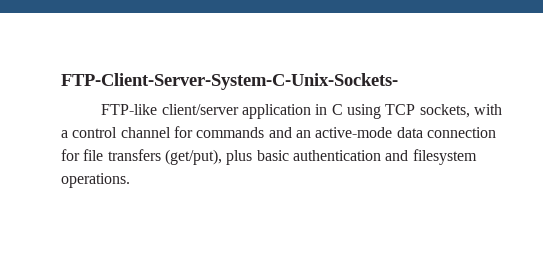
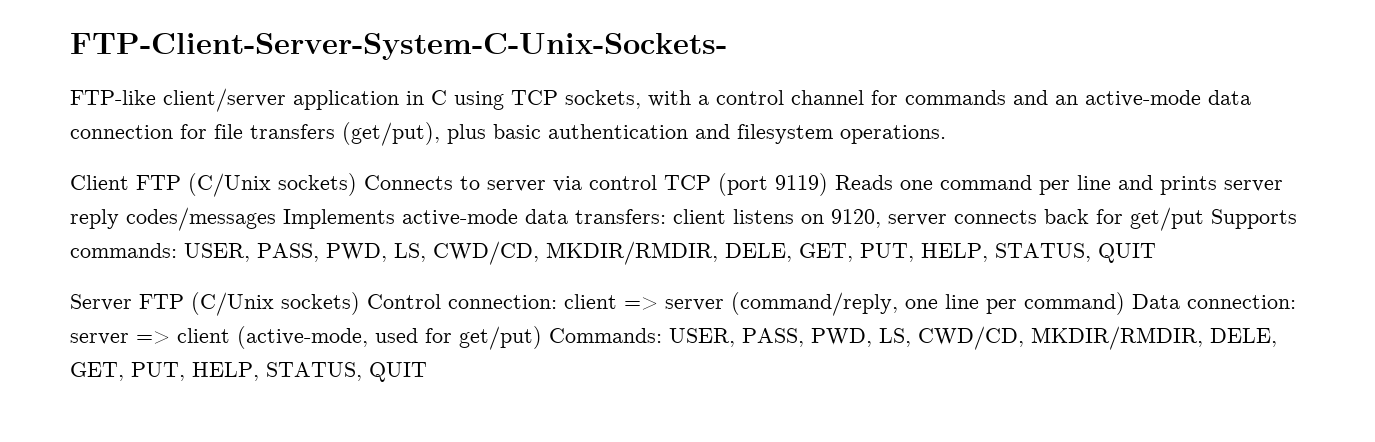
(130, 180) none -> [70,173,1283,197] [70,207,1297,231] [70,241,1156,265] [70,292,1296,316] [70,326,1277,350] [70,362,427,382] // Client FTP (C/Unix sockets) Connects to server via control TCP (port 9119) Reads one command per line and prints server reply codes/messages Implements active-mode data transfers: client listens on 9120, server connects back for get/put Supports commands: USER, PASS, PWD, LS, CWD/CD, MKDIR/RMDIR, DELE, GET, PUT, HELP, STATUS, QUIT // Server FTP (C/Unix sockets) Control connection: client => server (command/reply, one line per command) Data connection: server => client (active-mode, used for get/put) Commands: USER, PASS, PWD, LS, CWD/CD, MKDIR/RMDIR, DELE, GET, PUT, HELP, STATUS, QUIT

